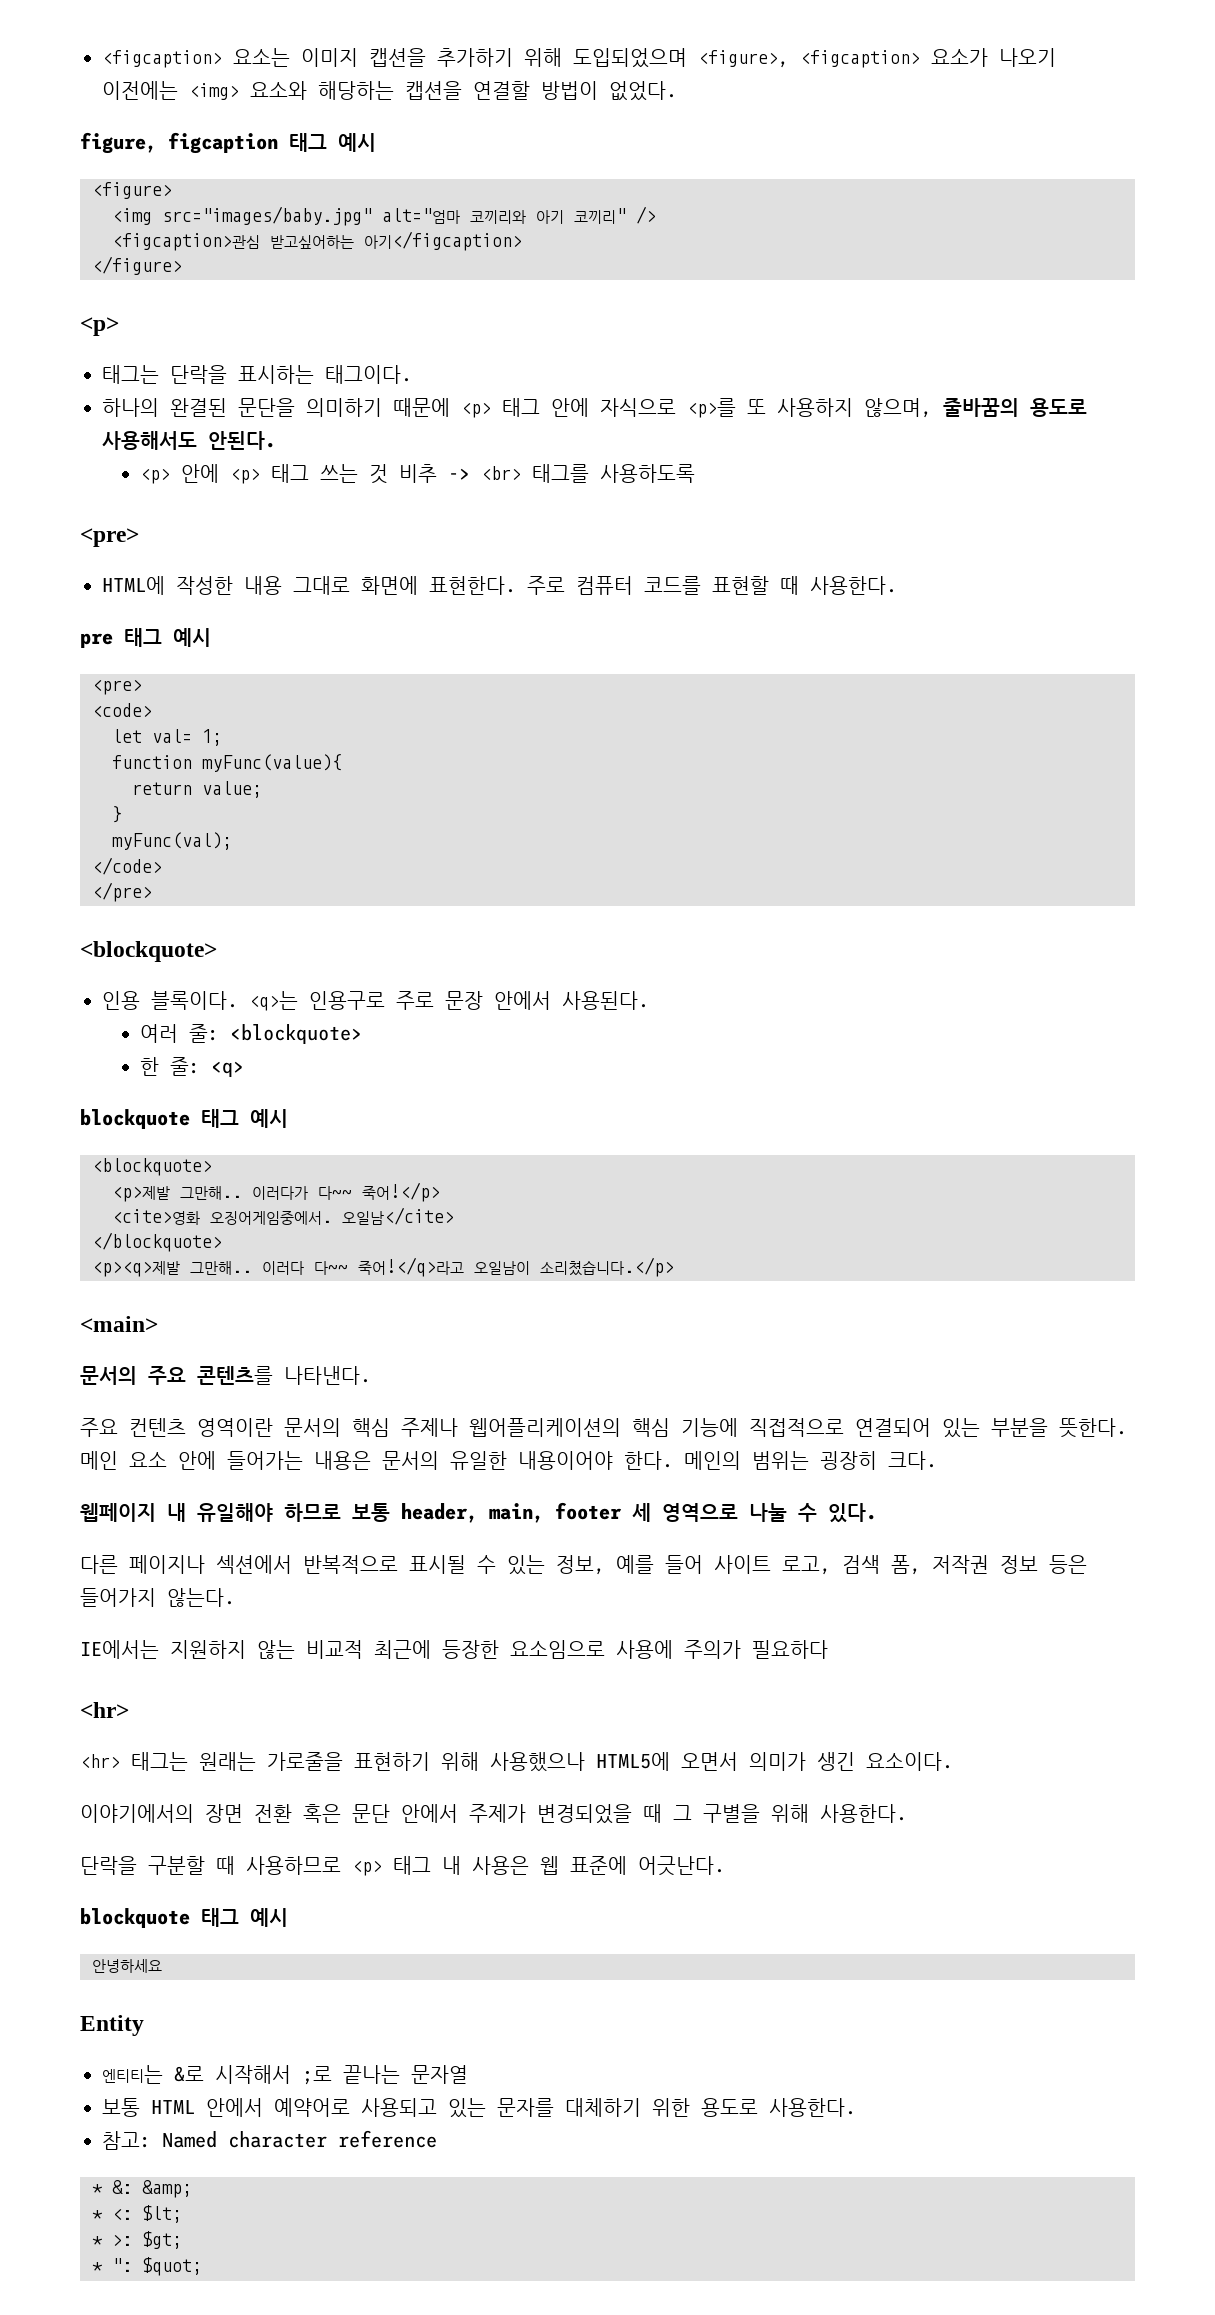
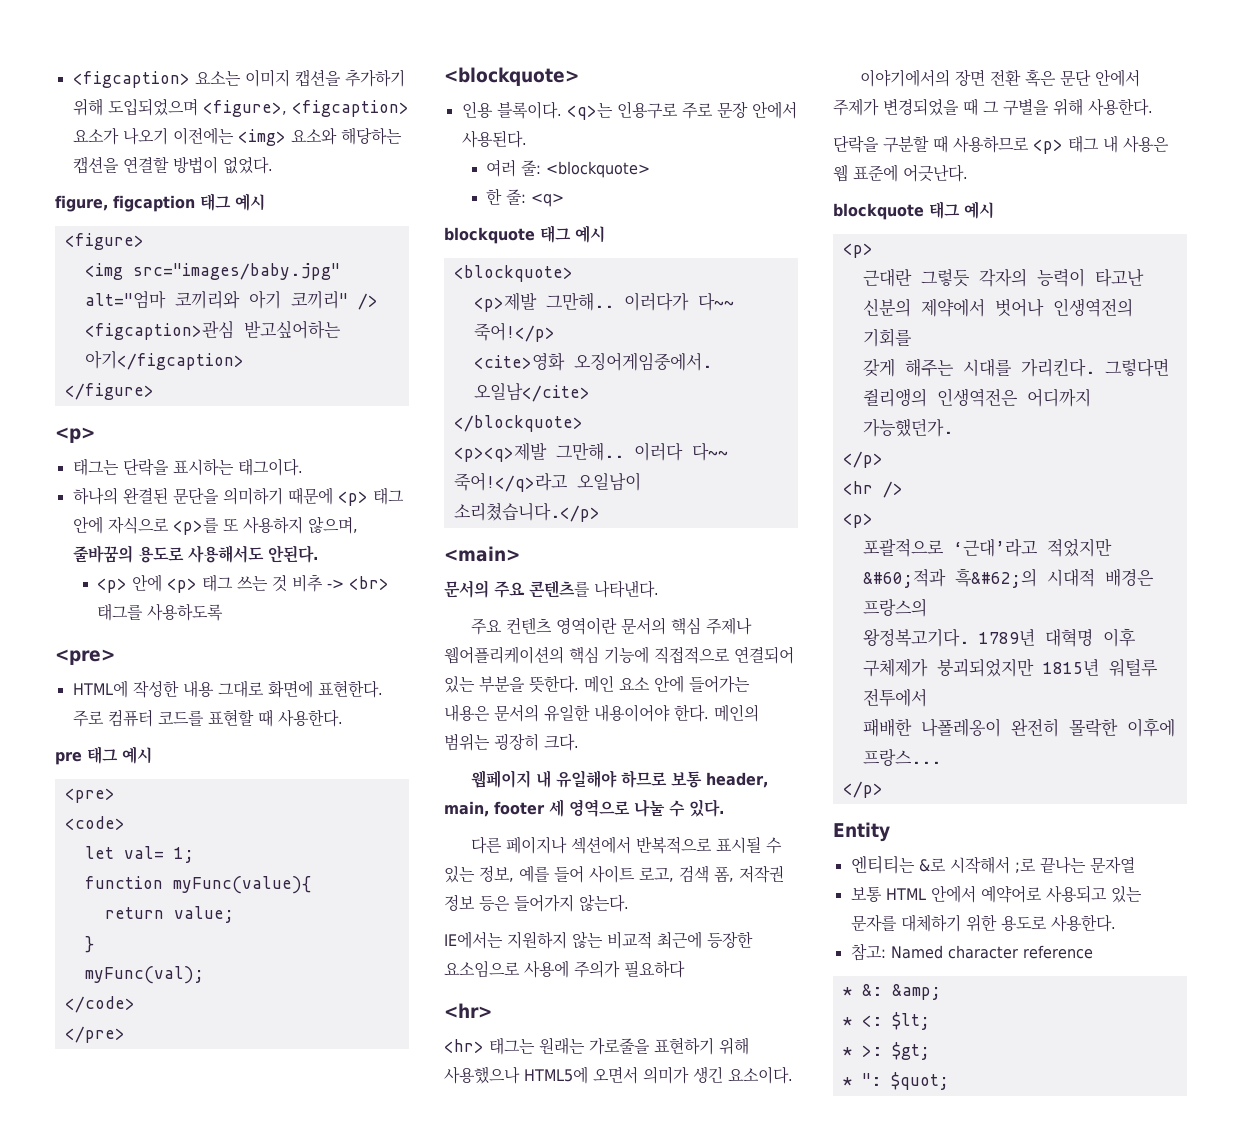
[92,1959,162,1973] 안녕하세요 -> [842,243,873,258] [862,268,1144,287] [862,298,1133,317] [862,328,912,347] [862,358,1169,377] [862,388,1091,407] [862,419,953,437] [842,451,883,468] [842,481,903,498] [842,513,873,528] [862,538,1112,557] [862,568,1154,588] [862,598,927,617] [862,628,1136,647] [862,658,1158,677] [862,688,927,707] [862,718,1175,737] [862,749,941,766] [842,781,883,798] <p> // 근대란 그렇듯 각자의 능력이 타고난 신분의 제약에서 벗어나 인생역전의 기회를 // 갖게 해주는 시대를 가리킨다. 그렇다면 쥘리앵의 인생역전은 어디까지 가능했던가. // </p> // <hr /> // <p> // 포괄적으로 ‘근대’라고 적었지만 &#60;적과 흑&#62;의 시대적 배경은 프랑스의 // 왕정복고기다. 1789년 대혁명 이후 구체제가 붕괴되었지만 1815년 워털루 전투에서 // 패배한 나폴레옹이 완전히 몰락한 이후에 프랑스... // </p>

